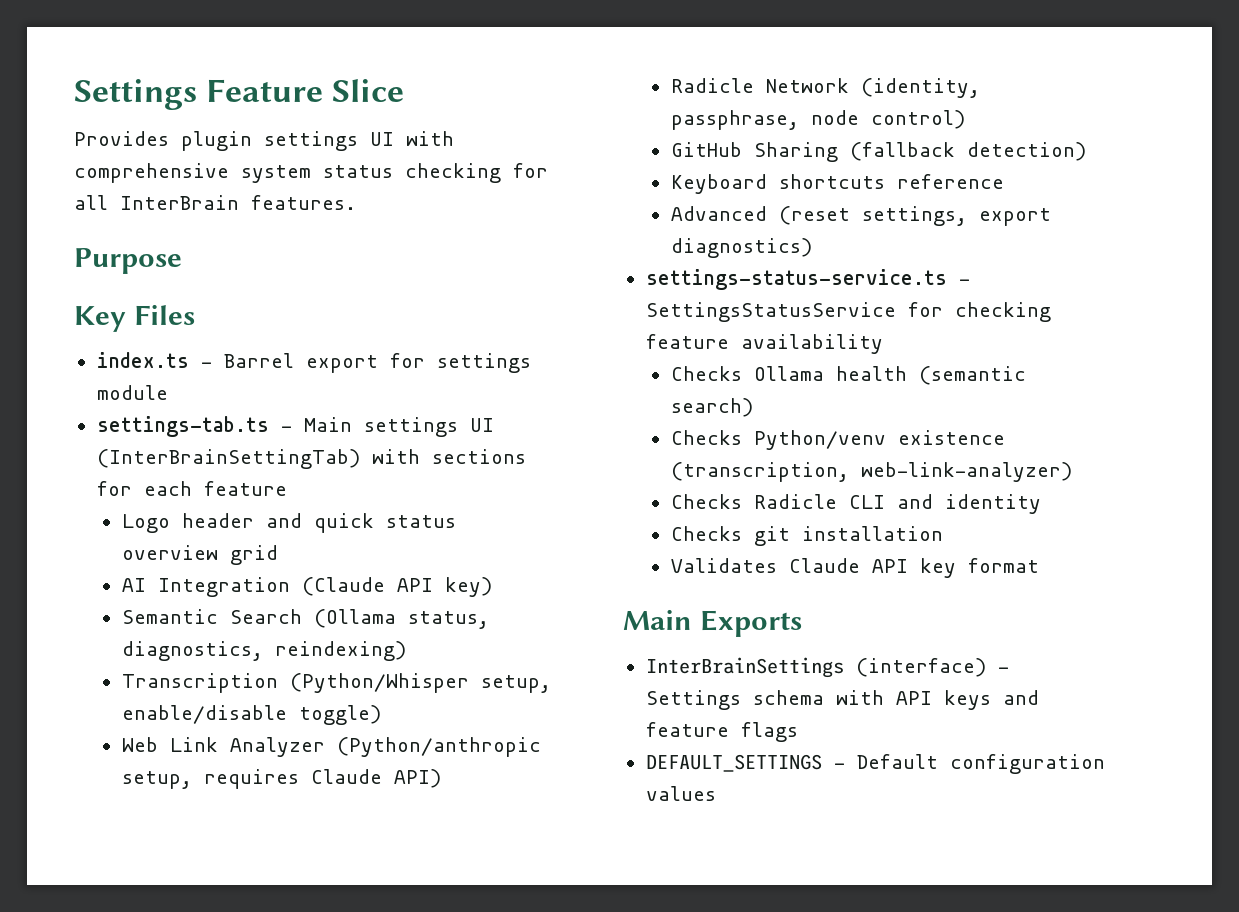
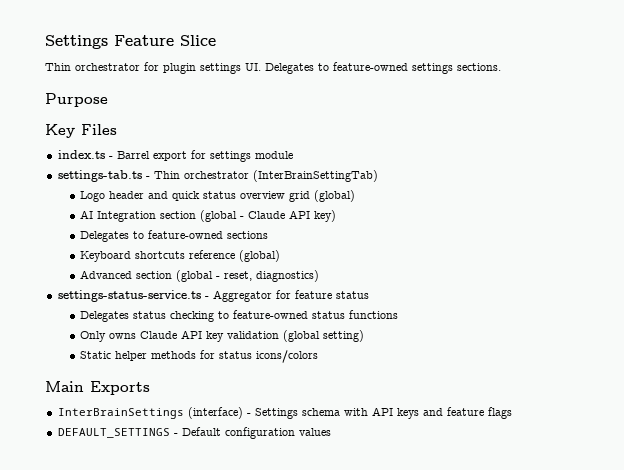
[74,131,454,151] [74,163,548,183] [74,195,356,210] Provides plugin settings UI with comprehensive system status checking for all InterBrain features. -> [45,62,501,74] Thin orchestrator for plugin settings UI. Delegates to feature-owned settings sections.
[303,417,494,437] [96,449,526,469] [96,481,287,496] Main settings UI (InterBrainSettingTab) with sections for each feature -> [153,170,378,182] Thin orchestrator (InterBrainSettingTab)
(278, 555) none -> [314,190,356,202] (global)
[301,577,492,597] [121,609,489,629] [121,641,406,661] [121,673,551,693] [121,705,381,725] [121,737,541,757] [121,769,441,789] [670,78,980,98] [670,110,965,130] [670,142,1086,162] (Claude API key) // Semantic Search (Ollama status, diagnostics, reindexing) // Transcription (Python/Whisper setup, enable/disable toggle) // Web Link Analyzer (Python/anthropic setup, requires Claude API) // Radicle Network (identity, passphrase, node control) // GitHub Sharing (fallback detection) -> [160,210,337,222] [80,230,269,242] section (global - Claude API key) // Delegates to feature-owned sections
(1004, 181) none -> [239,250,281,262] (global)
[778,206,1051,226] (reset settings, export -> [136,270,253,282] section (global - reset,
[645,302,1051,322] [645,334,883,354] [670,366,1026,385] [670,398,753,417] [670,430,1005,450] [670,462,1072,482] [670,494,1041,514] [670,526,943,546] [670,558,1039,578] SettingsStatusService for checking feature availability // Checks Ollama health (semantic search) // Checks Python/venv existence (transcription, web-link-analyzer) // Checks Radicle CLI and identity // Checks git installation // Validates Claude API key format -> [212,290,369,302] [80,310,399,322] [80,330,365,342] [80,350,319,363] Aggregator for feature status // Delegates status checking to feature-owned status functions // Only owns Claude API key validation (global setting) // Static helper methods for status icons/colors

